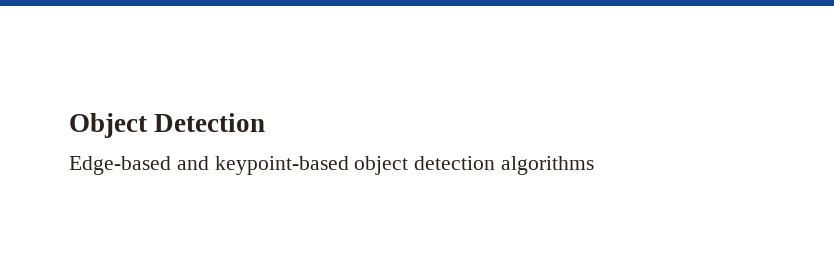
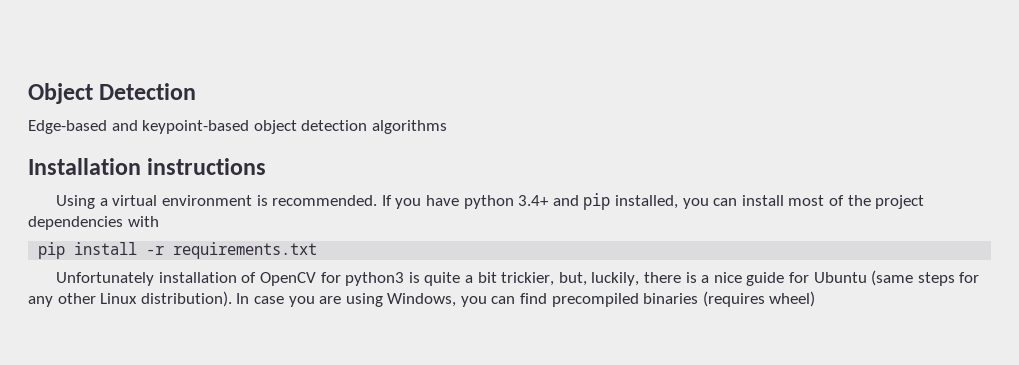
(595, 165) none -> [28,158,267,175] [56,193,925,210] [28,216,159,230] [38,242,318,259] [56,270,980,286] [28,291,816,307] // Installation instructions // Using a virtual environment is recommended. If you have python 3.4+ and pip installed, you can install most of the project dependencies with // pip install -r requirements.txt // Unfortunately installation of OpenCV for python3 is quite a bit trickier, but, luckily, there is a nice guide for Ubuntu (same steps for any other Linux distribution). In case you are using Windows, you can find precompiled binaries (requires wheel)

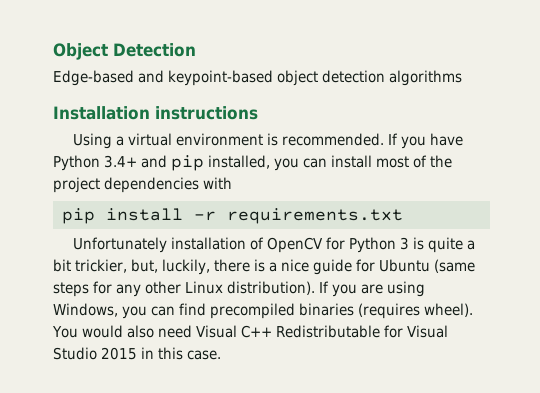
[463,195,514,209] python -> [53,155,100,171] Python
[345,272,405,286] python3 -> [349,237,410,253] Python 3
[236,293,284,304] In case -> [319,281,329,293] If
[769,291,816,307] wheel) -> [424,303,473,317] [52,325,448,338] [53,347,221,360] wheel). You would also need Visual C++ Redistributable for Visual Studio 2015 in this case.

